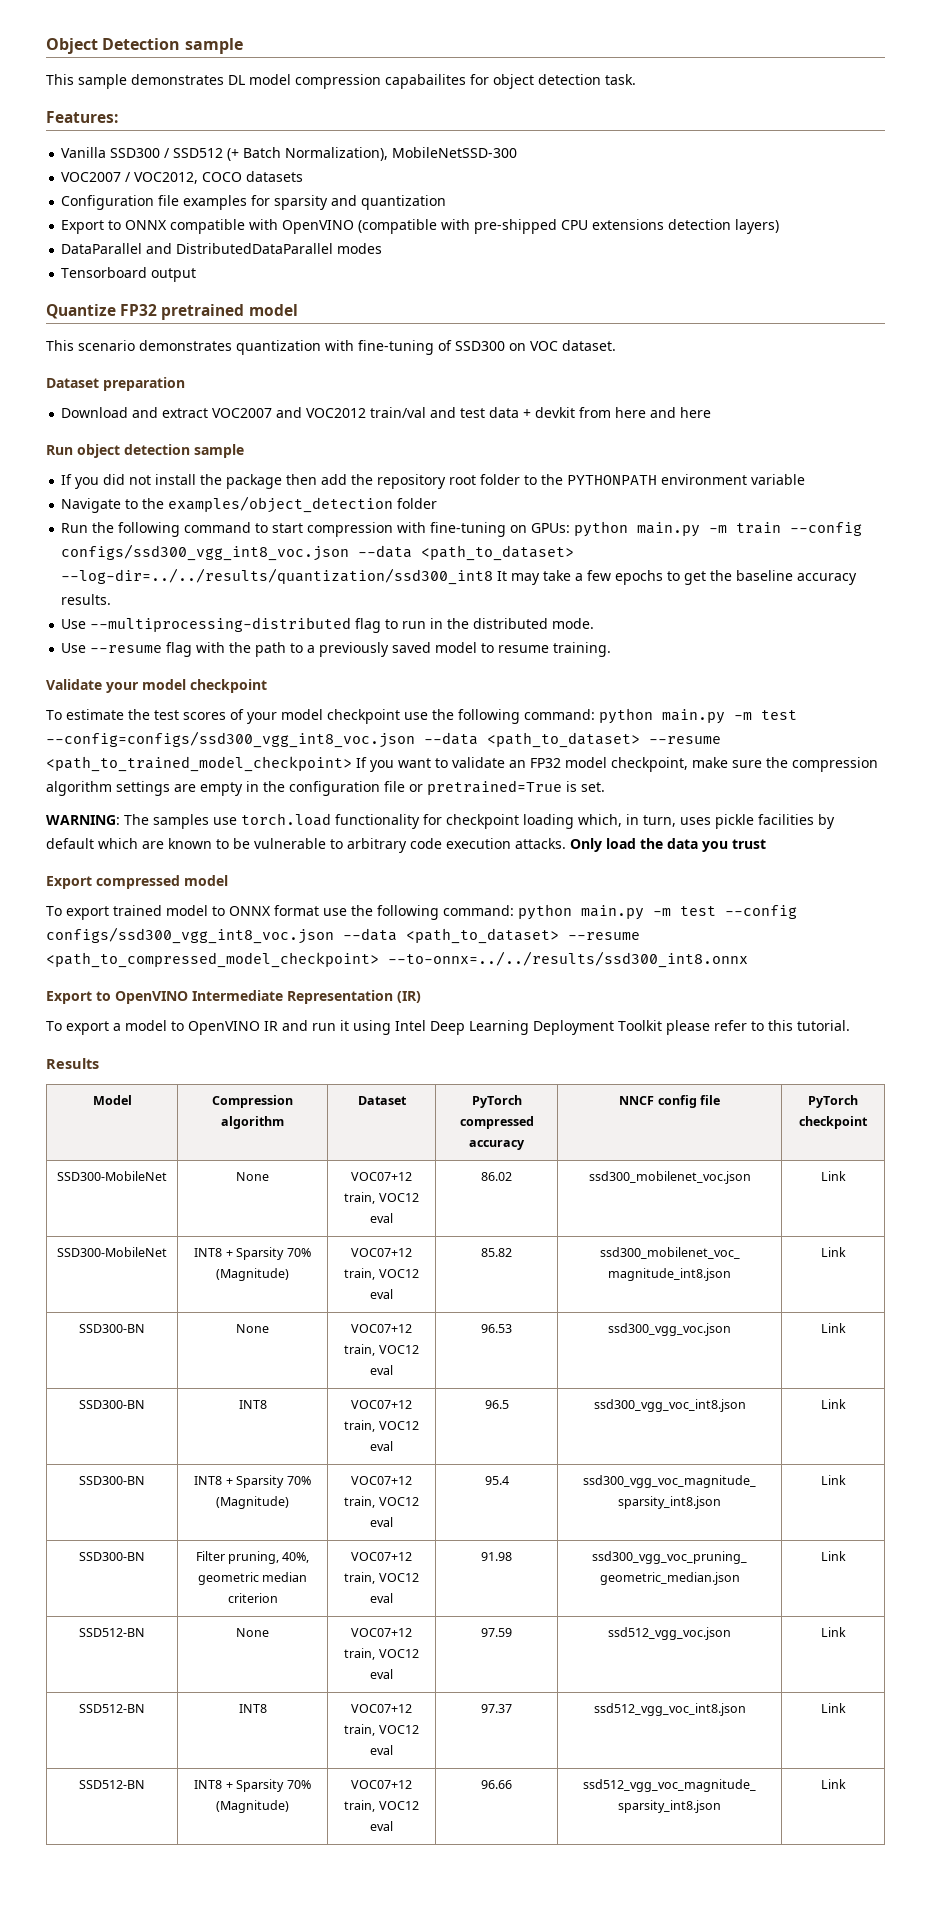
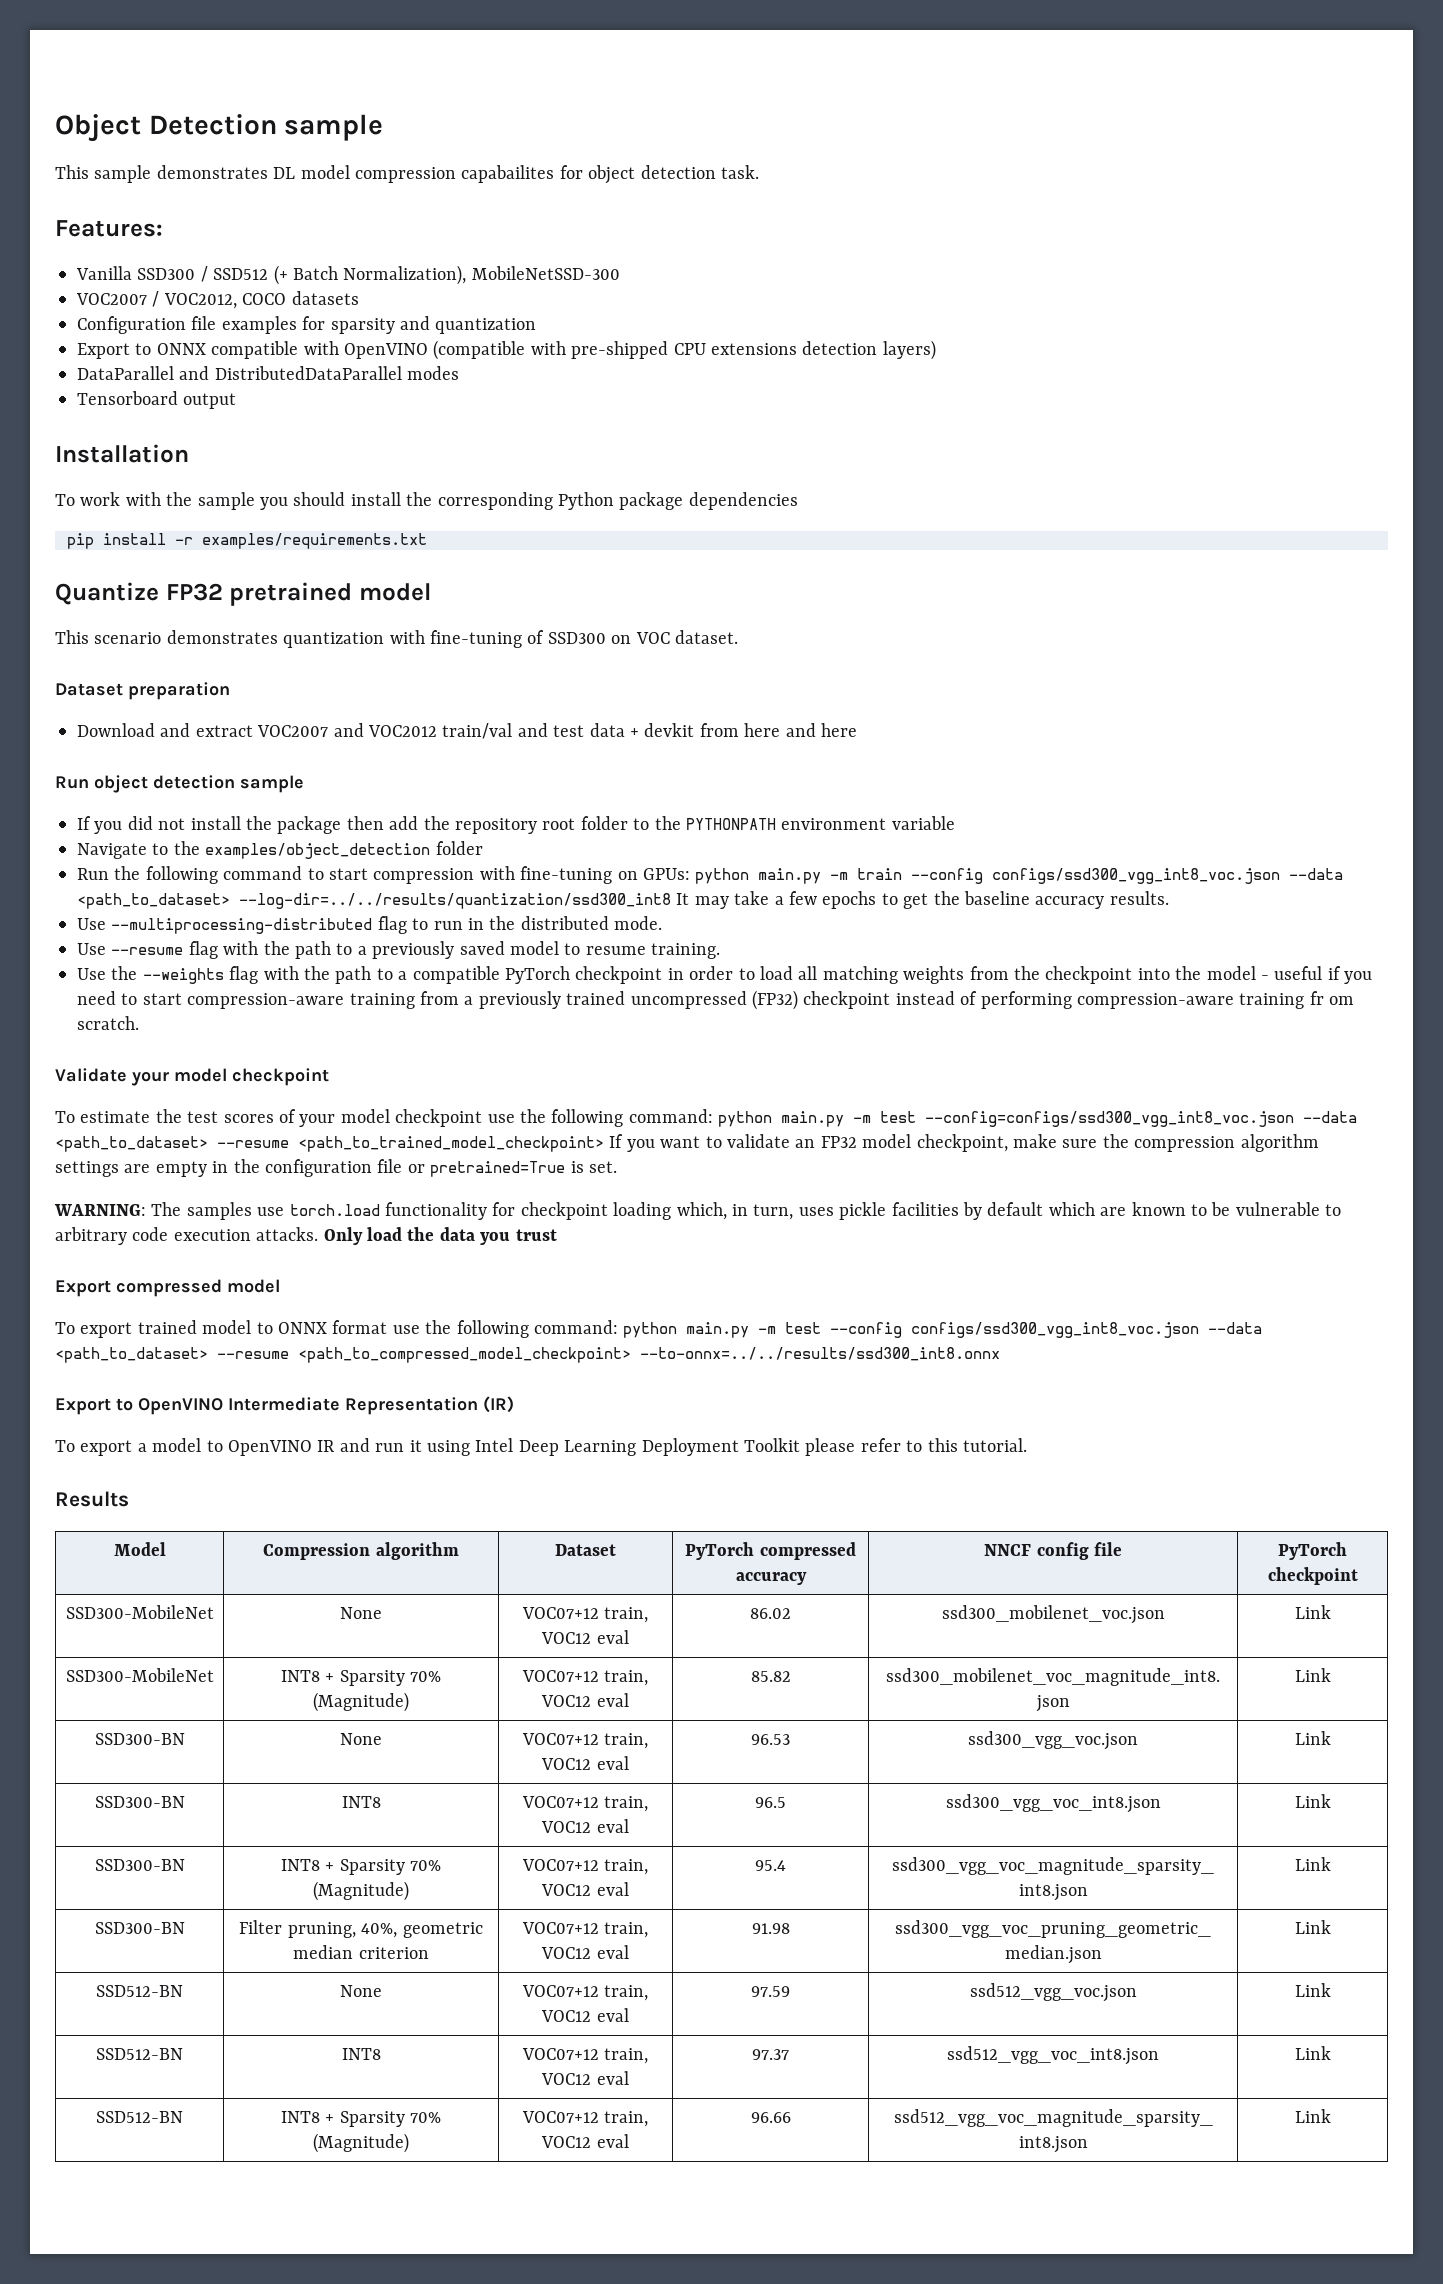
(197, 275) none -> [55,444,189,463] [55,492,798,510] [67,533,427,549] // Installation // To work with the sample you should install the corresponding Python package dependencies // pip install -r examples/requirements.txt
(612, 649) none -> [77,966,1373,984] [77,990,1355,1010] [77,1016,139,1030] // Use the --weights flag with the path to a compatible PyTorch checkpoint in order to load all matching weights from the checkpoint into the model - useful if you need to start compression-aware training from a previously trained uncompressed (FP32) checkpoint instead of performing compression-aware training fr om scratch.

